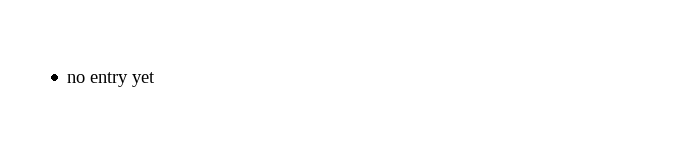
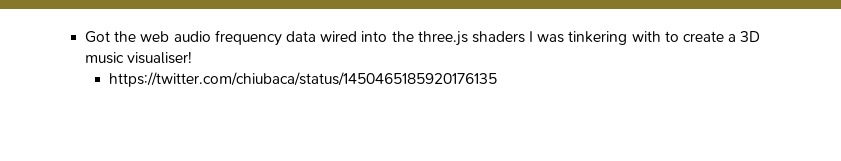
[67,72,156,87] no entry yet -> [85,30,761,46] [85,51,193,64] [109,72,498,87] Got the web audio frequency data wired into the three.js shaders I was tinkering with to create a 3D music visualiser! // https://twitter.com/chiubaca/status/1450465185920176135

